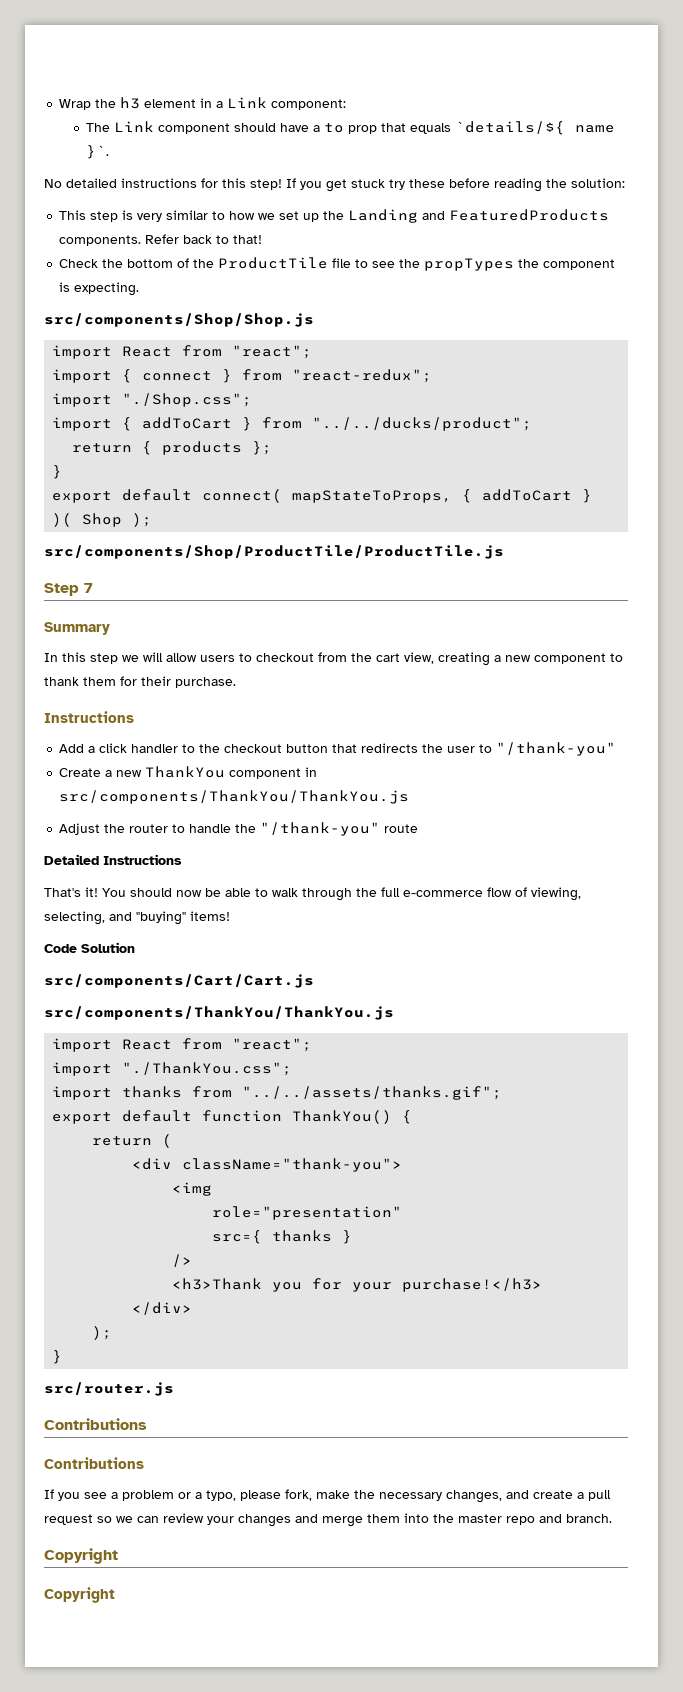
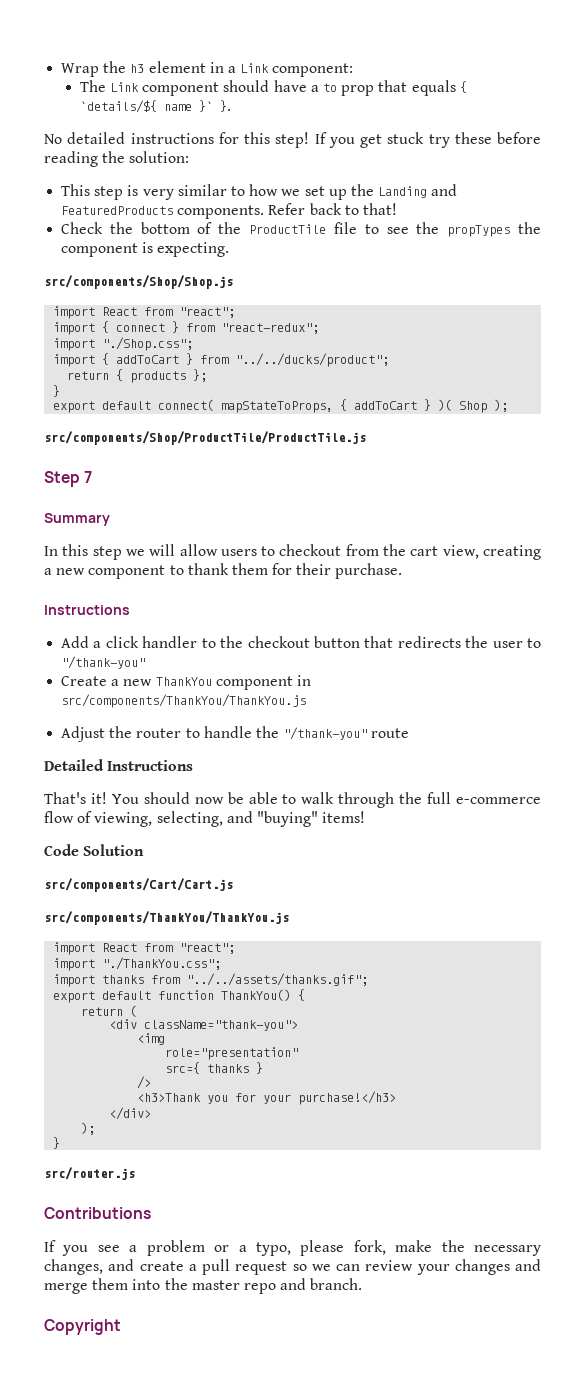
(452, 128) none -> [459,81,467,93] {
[86,145,110,159] }`. -> [198,100,231,112] }` }.
[44,1457,144,1469] // Contributions -> (151, 1213) none
[44,1587,115,1603] // Copyright -> (121, 1327) none

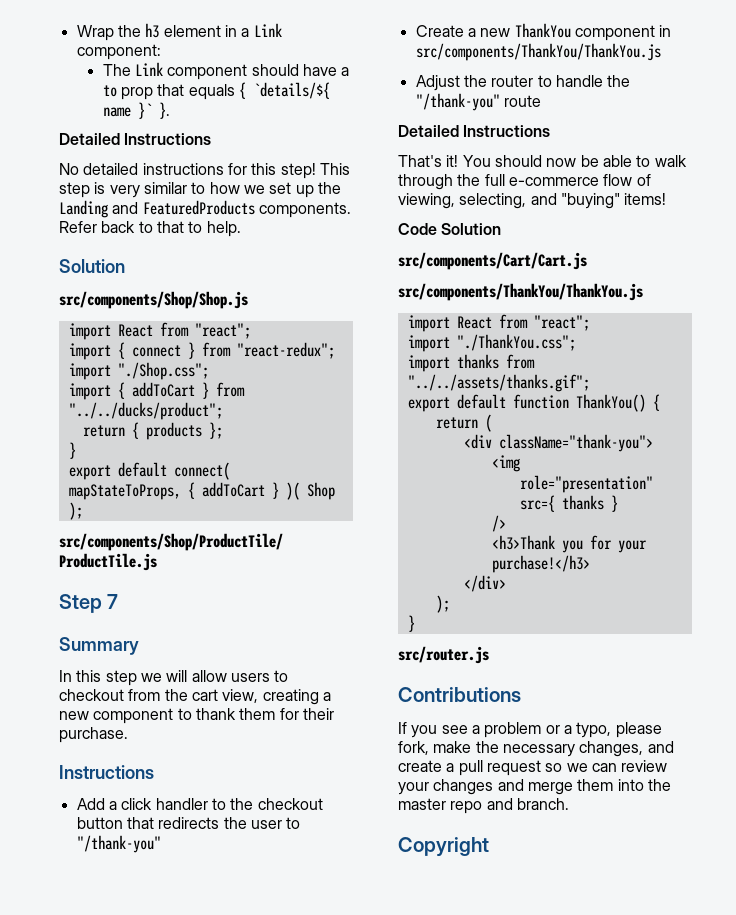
(231, 106) none -> [59,133,212,145] // Detailed Instructions
[314,132,541,148] [44,151,190,167] If you get stuck try these before reading the solution: // -> (316, 171) none
[362,203,397,215] [61,222,541,237] [61,242,230,257] that! // Check the bottom of the ProductTile file to see the propTypes the component is expecting. -> [156,221,241,237] [59,259,125,273] that to help. // Solution

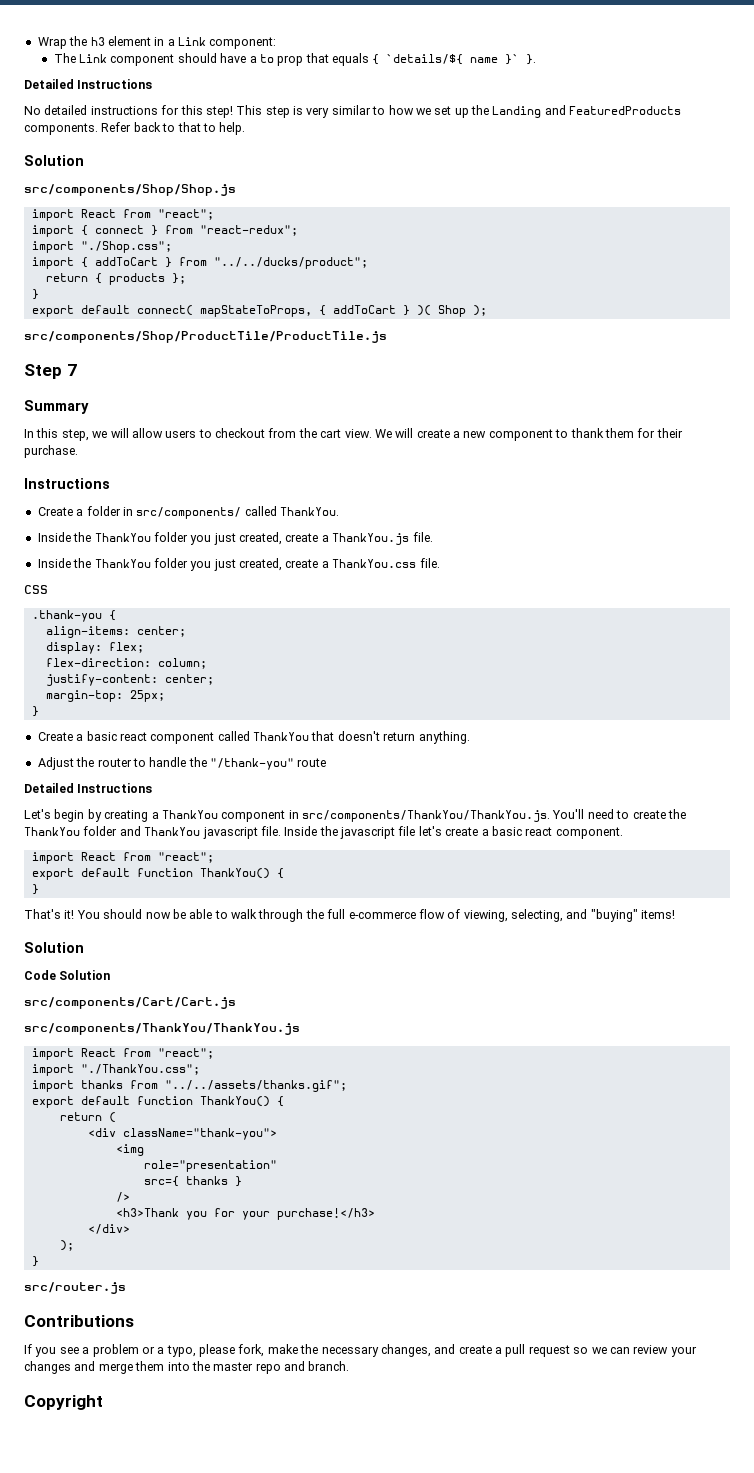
[105,670,137,686] step -> [61,429,89,441] step,
[222,689,319,705] view, creating -> [344,428,450,438] view. We will create
[76,798,323,810] [76,817,301,829] [76,835,161,853] [415,23,672,41] [415,43,661,61] Add a click handler to the checkout button that redirects the user to "/thank-you" // Create a new ThankYou component in src/components/ThankYou/ThankYou.js -> [37,506,339,519] [37,532,433,545] [37,558,440,571] [24,585,48,594] [31,610,116,622] [45,626,186,638] [45,642,144,654] [45,658,207,669] [45,674,214,686] [45,690,165,702] [31,706,39,717] [37,731,470,744] Create a folder in src/components/ called ThankYou. // Inside the ThankYou folder you just created, create a ThankYou.js file. // Inside the ThankYou folder you just created, create a ThankYou.css file. // CSS // .thank-you { // align-items: center; // display: flex; // flex-direction: column; // justify-content: center; // margin-top: 25px; // } // Create a basic react component called ThankYou that doesn't return anything.
(551, 131) none -> [24,809,686,822] [24,826,623,839] [31,852,214,864] [31,868,284,880] [31,884,39,895] // Let's begin by creating a ThankYou component in src/components/ThankYou/ThankYou.js. You'll need to create the ThankYou folder and ThankYou javascript file. Inside the javascript file let's create a basic react component. // import React from "react"; // export default function ThankYou() { // }
(667, 199) none -> [24,942,84,953] // Solution

